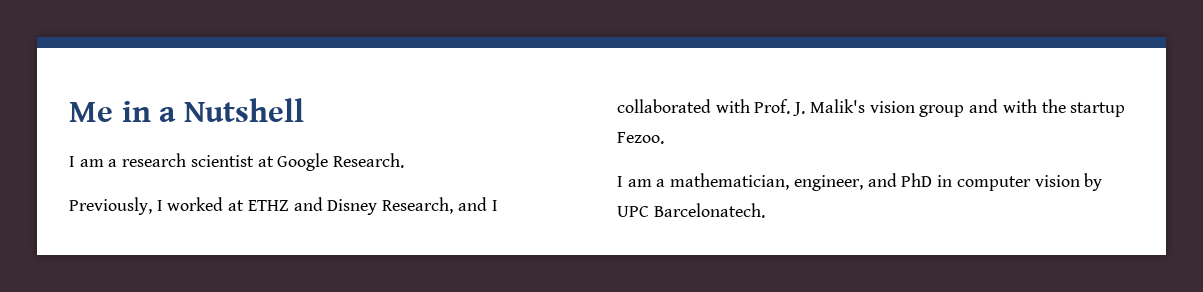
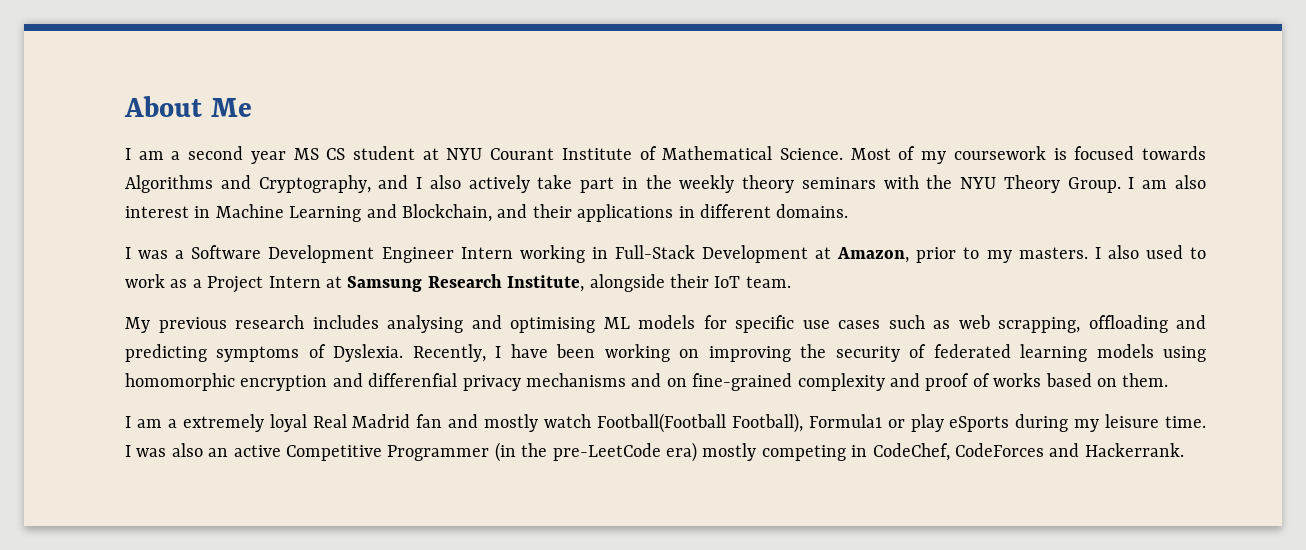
(69, 112) none -> [124,96,202,117] About
[121,98,304,122] [69,153,405,171] [69,197,498,215] [617,99,1126,117] [617,132,664,144] [617,173,1103,191] [617,203,765,218] in a Nutshell // I am a research scientist at Google Research. // Previously, I worked at ETHZ and Disney Research, and I collaborated with Prof. J. Malik's vision group and with the startup Fezoo. // I am a mathematician, engineer, and PhD in computer vision by UPC Barcelonatech. -> [125,146,1206,164] [125,175,1206,193] [125,204,849,222] [125,245,1207,263] [125,274,791,293] [125,315,1206,333] [125,344,1206,362] [125,373,1169,391] [125,413,1206,433] [125,442,1184,462] // I am a second year MS CS student at NYU Courant Institute of Mathematical Science. Most of my coursework is focused towards Algorithms and Cryptography, and I also actively take part in the weekly theory seminars with the NYU Theory Group. I am also interest in Machine Learning and Blockchain, and their applications in different domains. // I was a Software Development Engineer Intern working in Full-Stack Development at Amazon, prior to my masters. I also used to work as a Project Intern at Samsung Research Institute, alongside their IoT team. // My previous research includes analysing and optimising ML models for specific use cases such as web scrapping, offloading and predicting symptoms of Dyslexia. Recently, I have been working on improving the security of federated learning models using homomorphic encryption and differenfial privacy mechanisms and on fine-grained complexity and proof of works based on them. // I am a extremely loyal Real Madrid fan and mostly watch Football(Football Football), Formula1 or play eSports during my leisure time. I was also an active Competitive Programmer (in the pre-LeetCode era) mostly competing in CodeChef, CodeForces and Hackerrank.

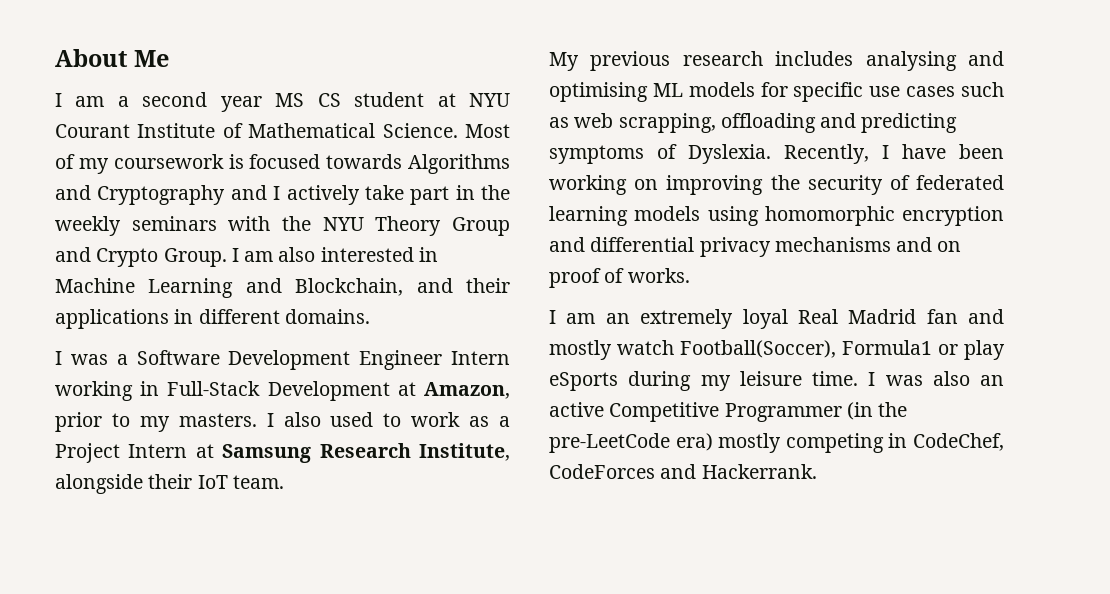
[258,175,371,193] Cryptography, -> [97,185,226,205] Cryptography
[429,175,461,189] also -> (281, 193) none
[742,175,795,193] theory -> (121, 226) none
(1060, 184) none -> [452,217,510,236] [55,247,159,267] Group and Crypto
[125,206,189,218] interest -> [320,247,414,262] interested
[368,373,458,387] differenfial -> [590,237,695,252] differential
[692,373,1169,391] [125,416,177,428] fine-grained complexity and proof of works based on them. // I am a -> [549,268,690,288] [549,310,630,324] proof of works. // I am an
[596,413,803,433] Football(Football Football), -> [680,340,836,358] Football(Soccer),

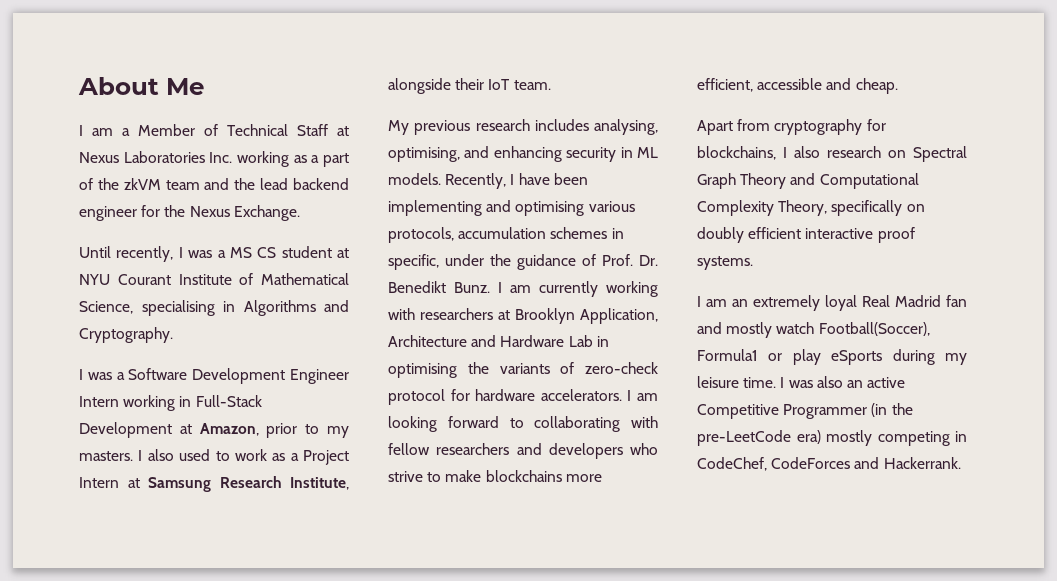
[142,92,262,112] second year -> [138,124,349,136] [79,151,349,167] [79,178,349,190] [79,205,300,221] [79,246,226,262] Member of Technical Staff at Nexus Laboratories Inc. working as a part of the zkVM team and the lead backend engineer for the Nexus Exchange. // Until recently, I was a
[382,123,510,138] [55,154,510,174] [55,185,510,205] [55,216,510,236] [55,247,438,267] [55,278,510,298] [55,309,370,329] Science. Most of my coursework is focused towards Algorithms and Cryptography and I actively take part in the weekly seminars with the NYU Theory Group and Crypto Group. I am also interested in Machine Learning and Blockchain, and their applications in different domains. -> [79,300,349,316] [79,327,173,343] Science, specialising in Algorithms and Cryptography.
[865,51,1004,71] [549,82,1004,102] [549,113,958,133] [549,144,1004,164] [549,175,1004,195] [549,206,1004,226] [549,237,962,257] [549,268,690,288] analysing and optimising ML models for specific use cases such as web scrapping, offloading and predicting symptoms of Dyslexia. Recently, I have been working on improving the security of federated learning models using homomorphic encryption and differential privacy mechanisms and on proof of works. -> [594,119,658,135] [388,146,658,162] [388,173,588,189] [388,200,635,216] [388,227,624,243] [388,254,658,270] [388,281,658,297] [388,308,658,324] [388,335,609,347] [388,362,658,378] [388,389,658,405] [388,416,658,432] [388,443,658,459] [388,470,602,482] [697,78,898,94] [697,119,886,135] [697,146,967,162] [697,173,919,189] [697,200,925,216] [697,227,915,243] [697,256,753,270] analysing, optimising, and enhancing security in ML models. Recently, I have been implementing and optimising various protocols, accumulation schemes in specific, under the guidance of Prof. Dr. Benedikt Bunz. I am currently working with researchers at Brooklyn Application, Architecture and Hardware Lab in optimising the variants of zero-check protocol for hardware accelerators. I am looking forward to collaborating with fellow researchers and developers who strive to make blockchains more efficient, accessible and cheap. // Apart from cryptography for blockchains, I also research on Spectral Graph Theory and Computational Complexity Theory, specifically on doubly efficient interactive proof systems.

